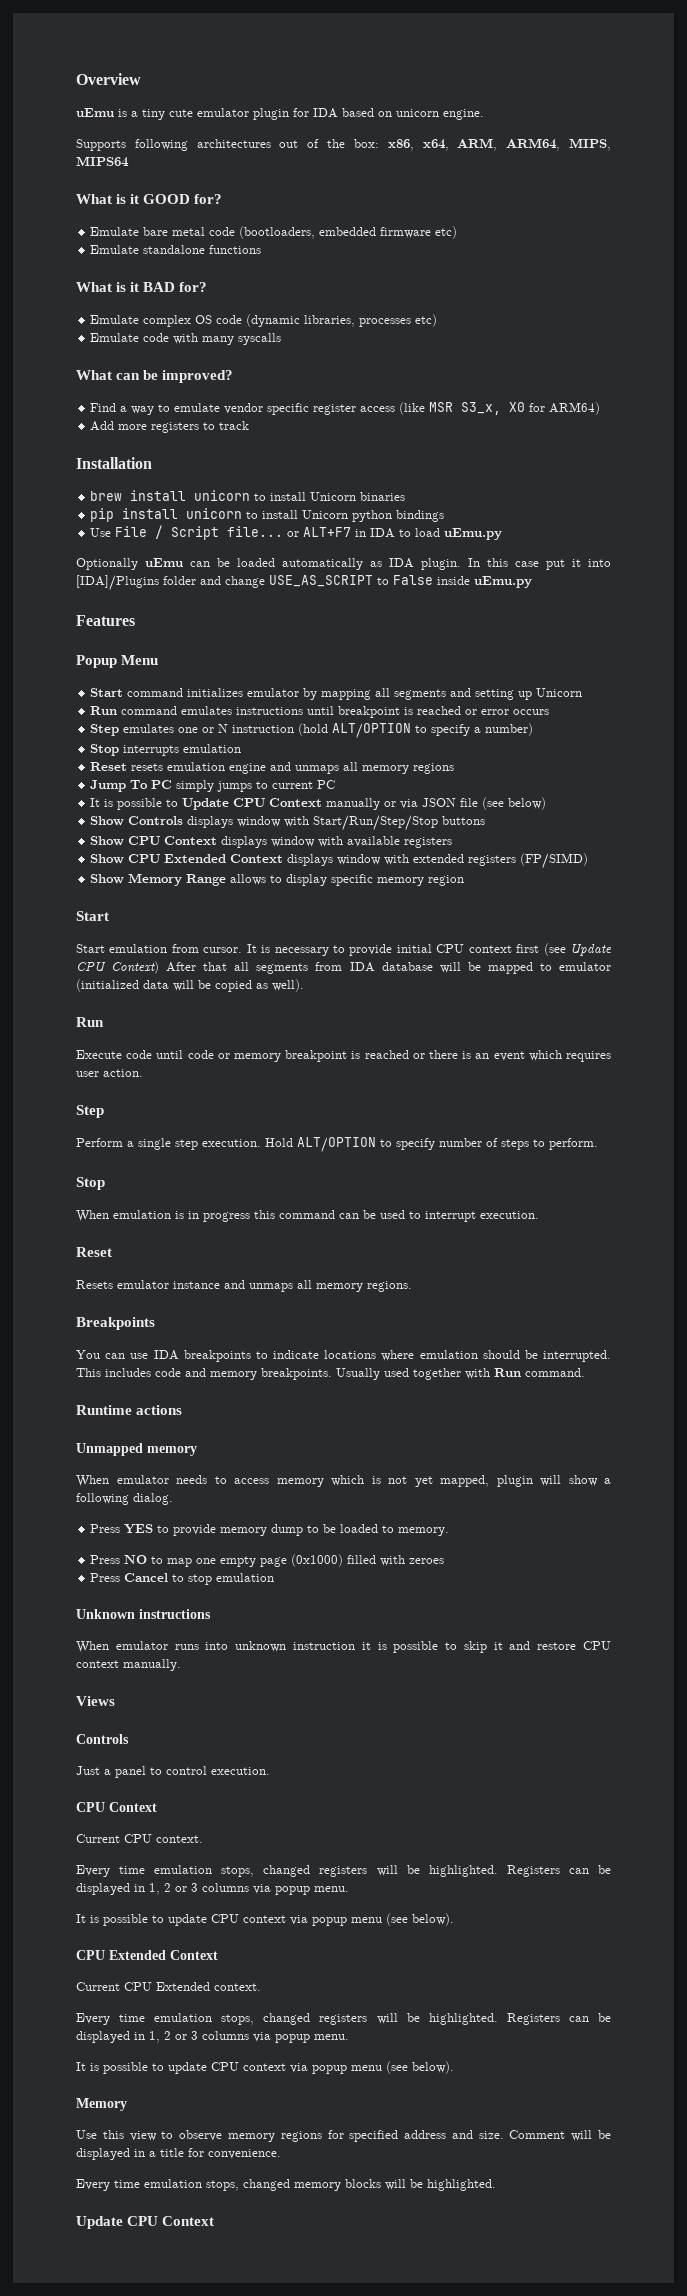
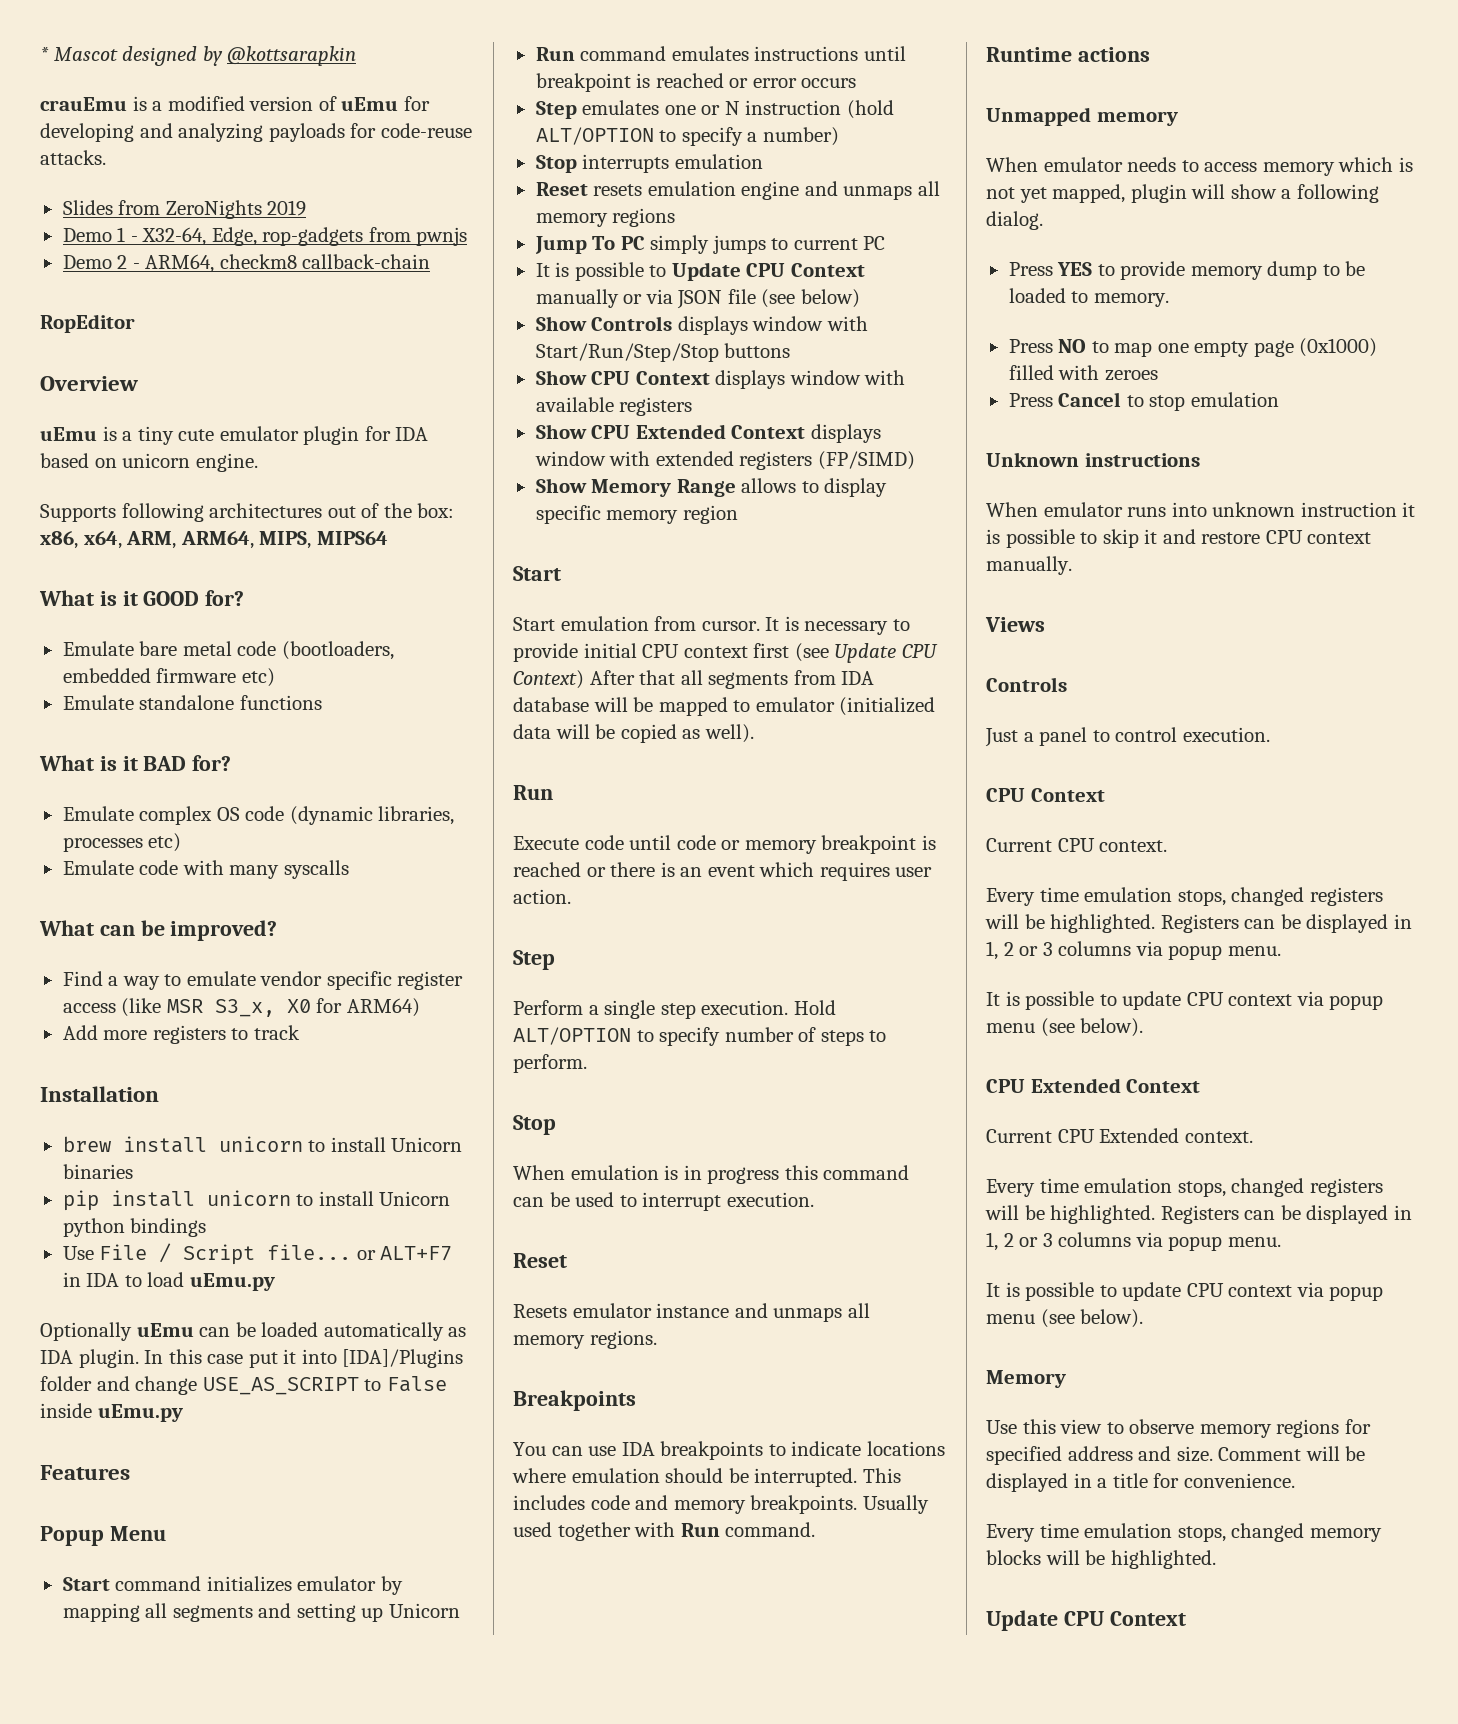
(76, 79) none -> [40,46,357,66] [40,96,430,111] [40,123,472,142] [40,150,106,165] [62,200,307,219] [62,227,468,246] [62,254,431,273] [40,314,135,333] * Mascot designed by @kottsarapkin // crauEmu is a modified version of uEmu for developing and analyzing payloads for code-reuse attacks. // Slides from ZeroNights 2019 // Demo 1 - X32-64, Edge, rop-gadgets from pwnjs // Demo 2 - ARM64, checkm8 callback-chain // RopEditor //

